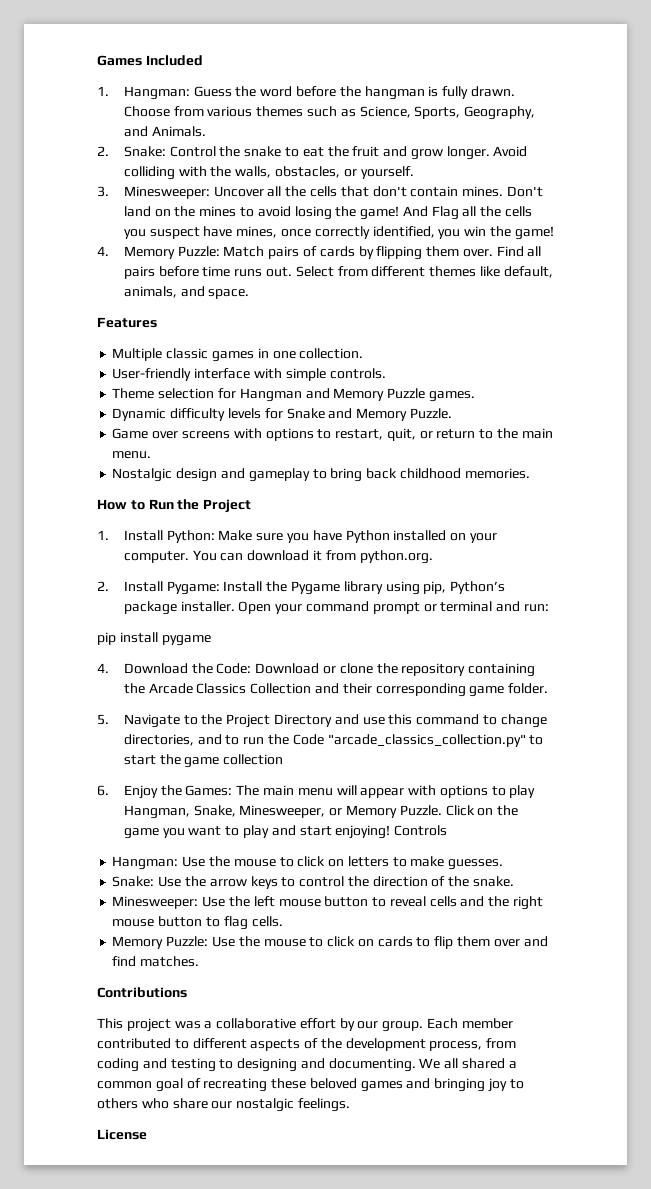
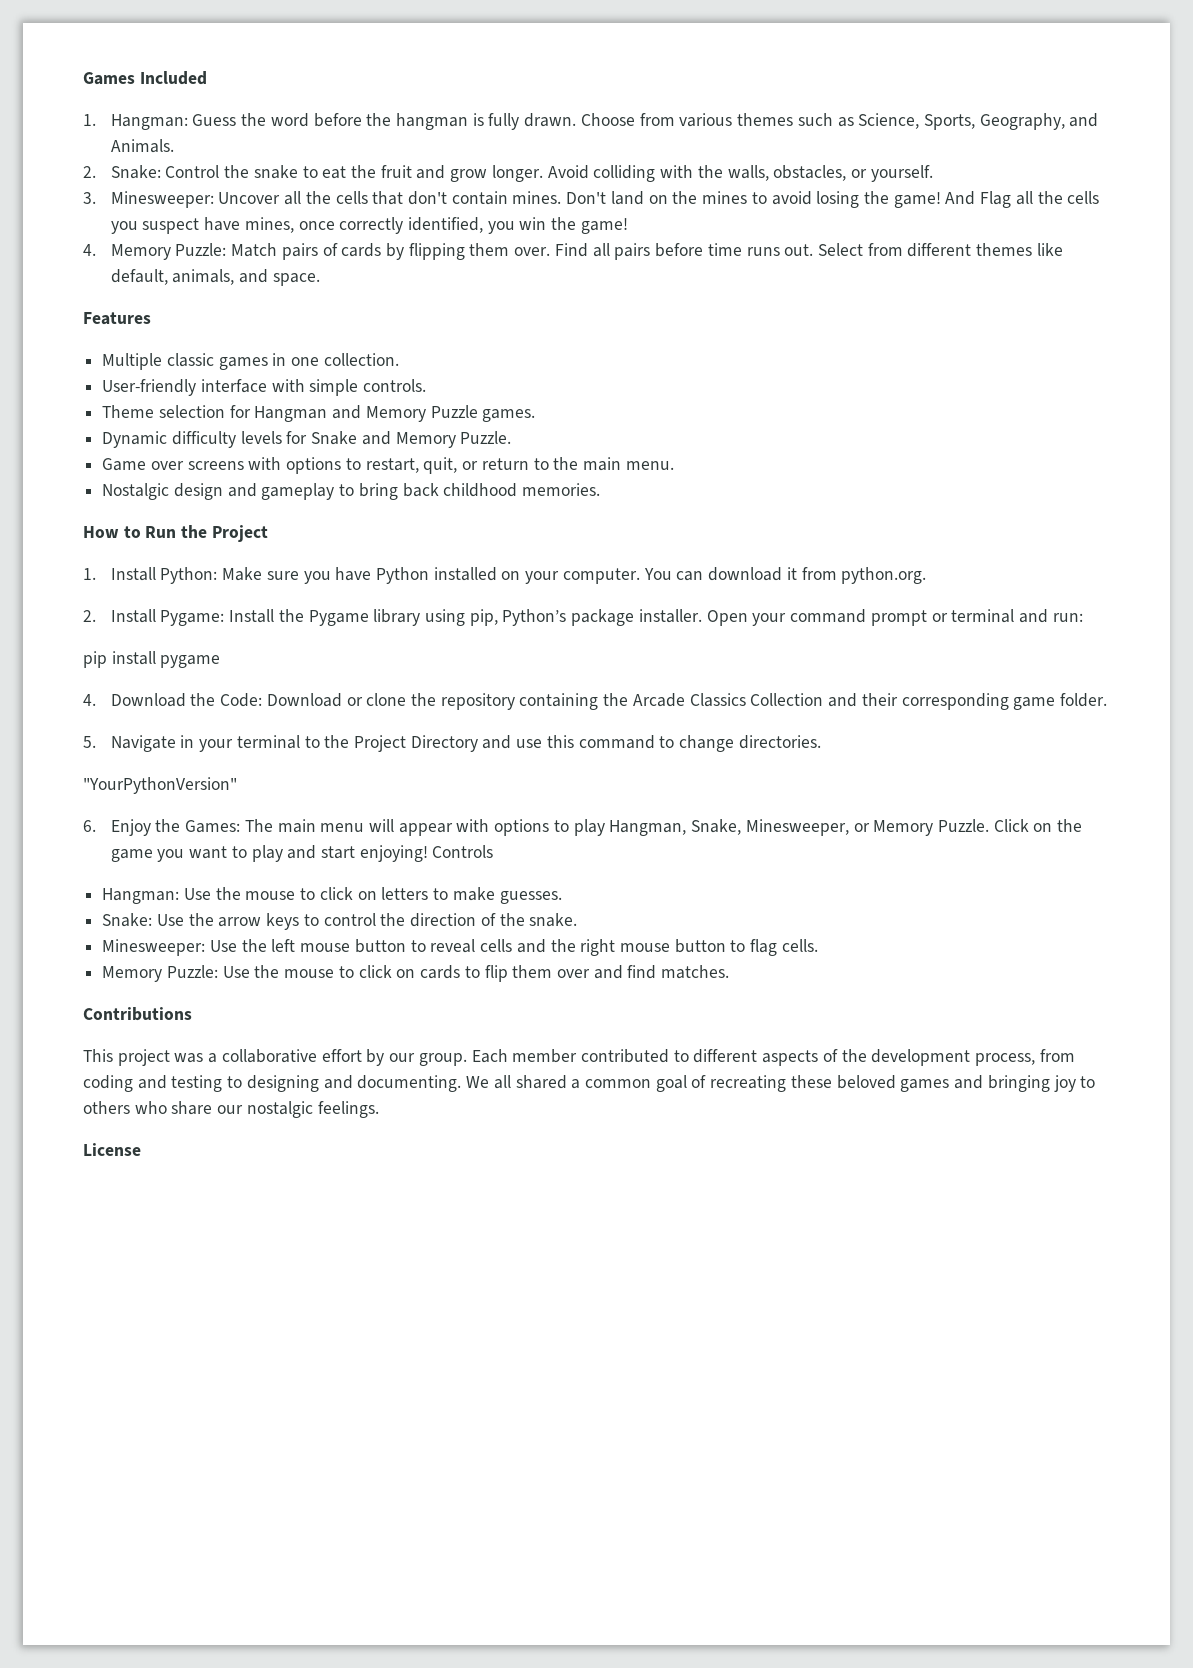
(180, 721) none -> [180,735,300,752] in your terminal
[123,734,544,747] [123,754,284,768] directories, and to run the Code "arcade_classics_collection.py" to start the game collection -> [738,735,821,749] [83,777,237,794] directories. // "YourPythonVersion"

